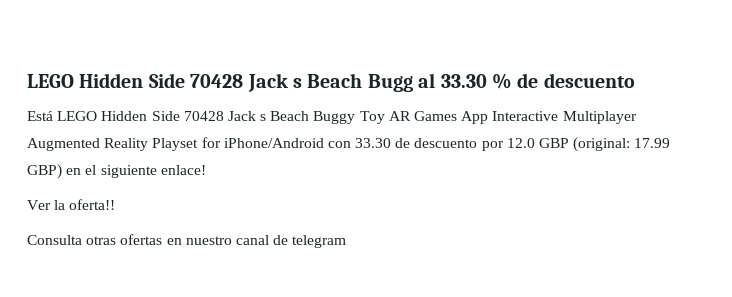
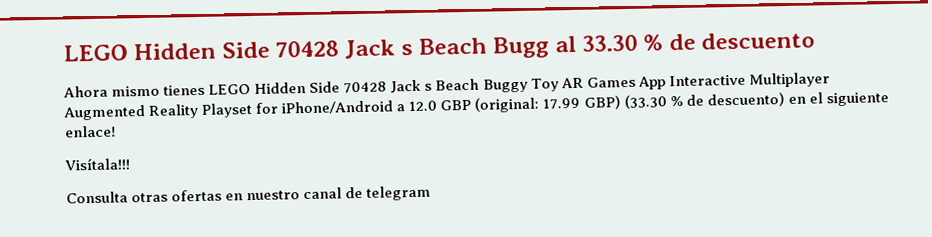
[27,111,53,121] Está -> [63,84,206,98] Ahora mismo tienes
[327,138,504,151] con 33.30 de descuento por -> [396,104,406,112] a
(62, 171) none -> [623,92,785,110] (33.30 % de descuento)
[27,199,116,210] Ver la oferta!! -> [64,157,130,171] Visítala!!!

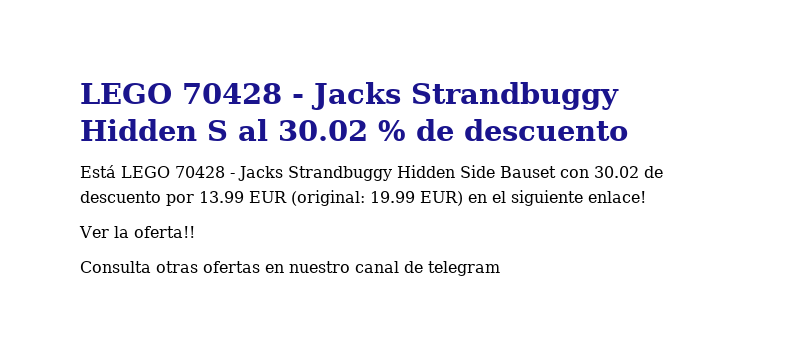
[63,31,816,62] [63,72,830,98] [63,92,785,121] LEGO Hidden Side 70428 Jack s Beach Bugg al 33.30 % de descuento // Ahora mismo tienes LEGO Hidden Side 70428 Jack s Beach Buggy Toy AR Games App Interactive Multiplayer Augmented Reality Playset for iPhone/Android a 12.0 GBP (original: 17.99 GBP) (33.30 % de descuento) -> [80,82,619,110] [80,119,628,141] [80,165,663,181] [80,190,463,206] LEGO 70428 - Jacks Strandbuggy Hidden S al 30.02 % de descuento // Está LEGO 70428 - Jacks Strandbuggy Hidden Side Bauset con 30.02 de descuento por 13.99 EUR (original: 19.99 EUR)
[64,157,130,171] Visítala!!! -> [79,226,195,238] Ver la oferta!!

